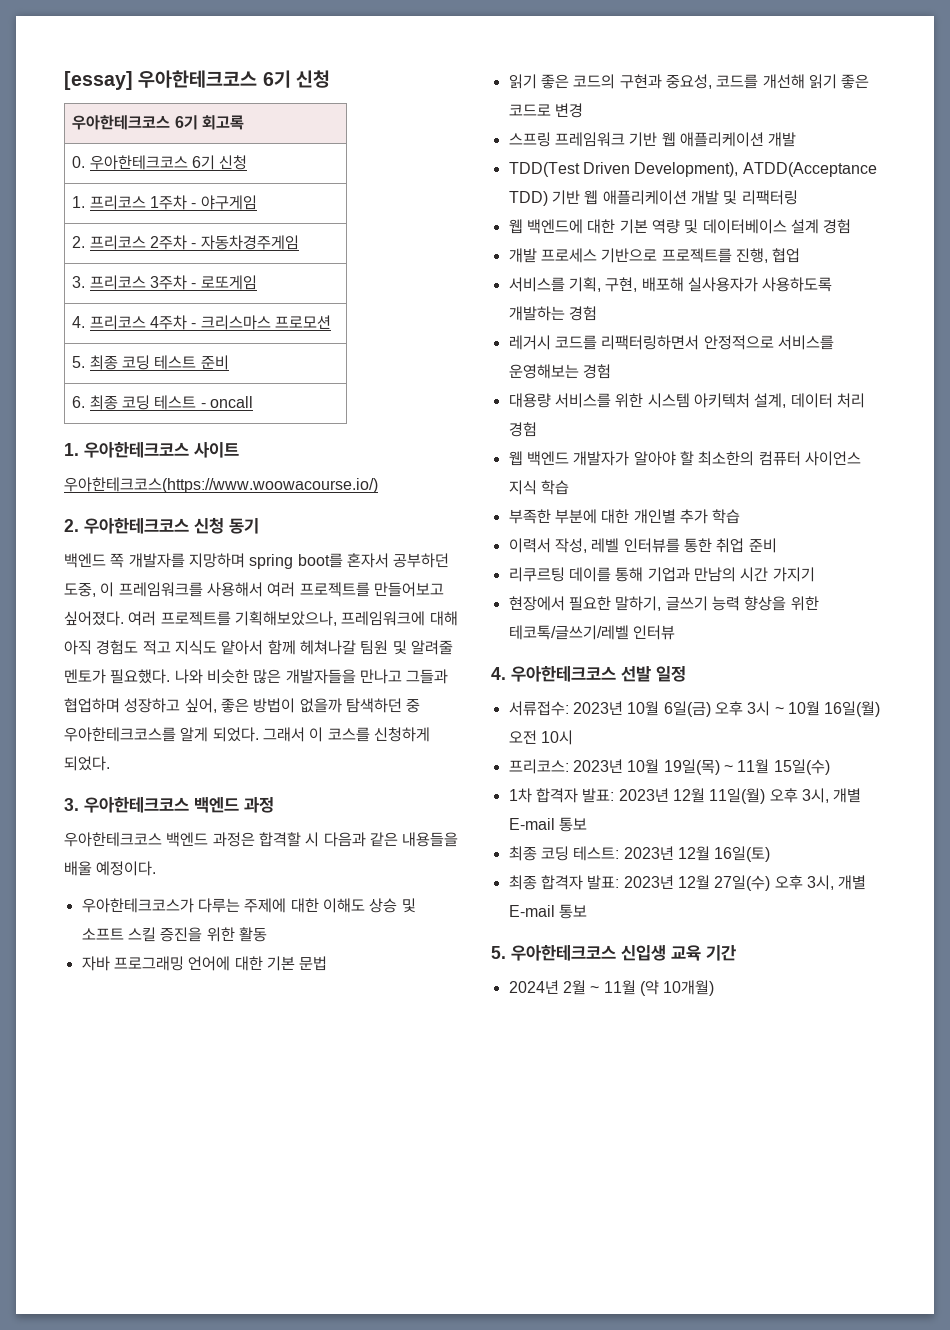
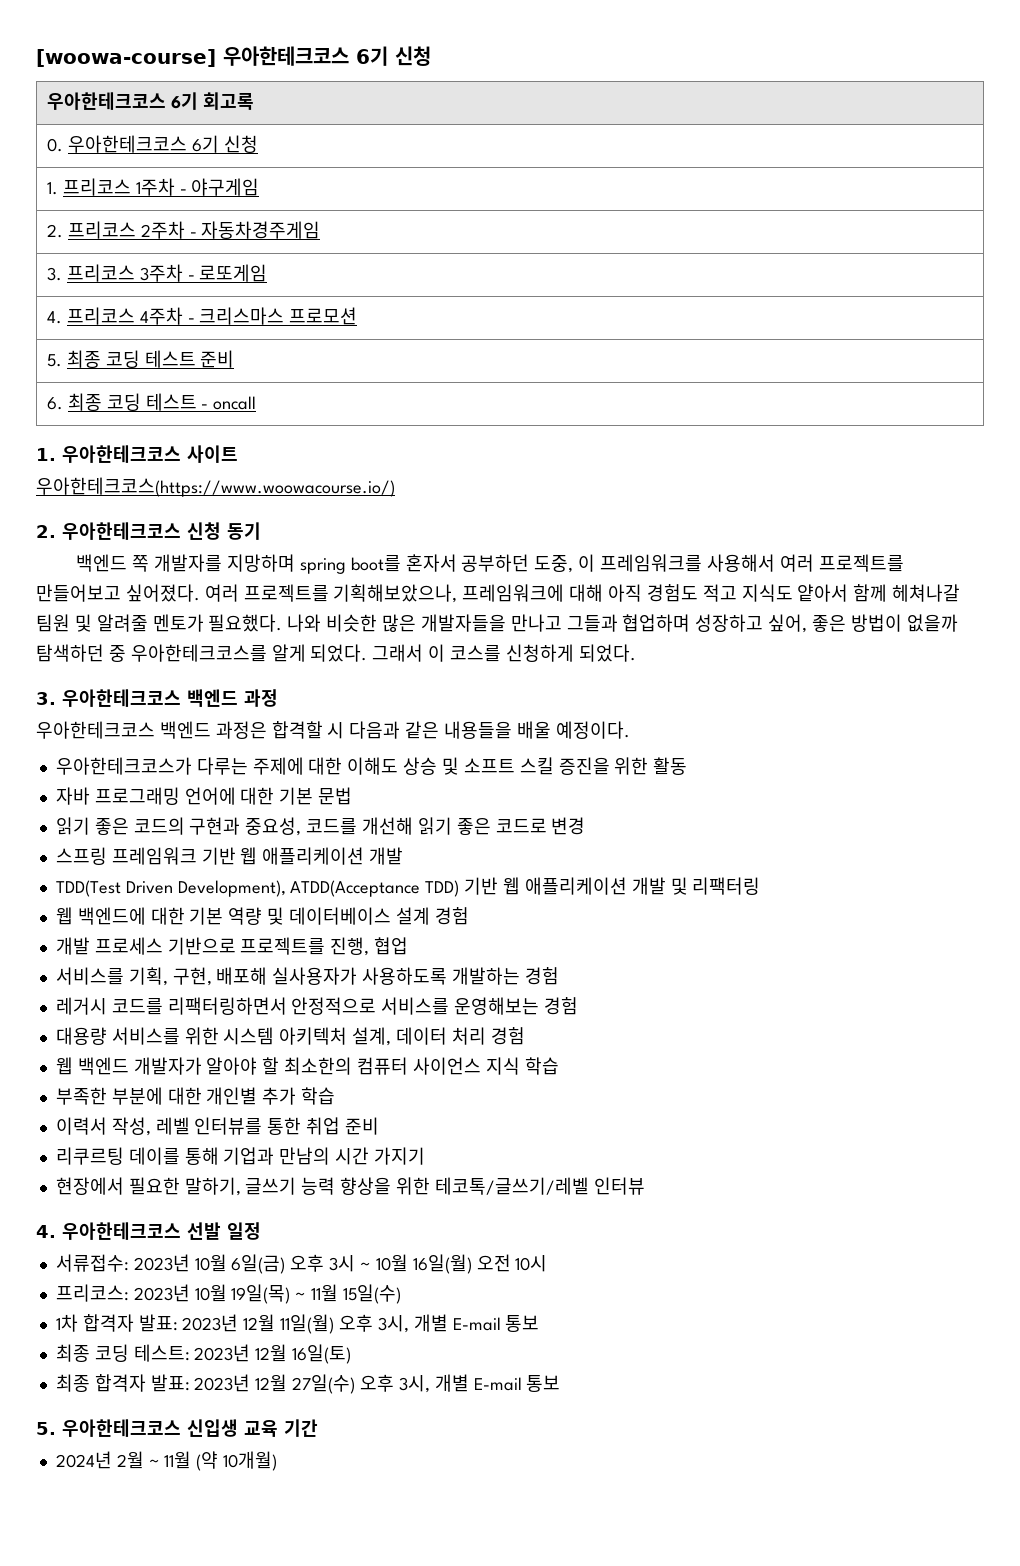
[64,71,133,90] [essay] -> [36,49,216,67] [woowa-course]

